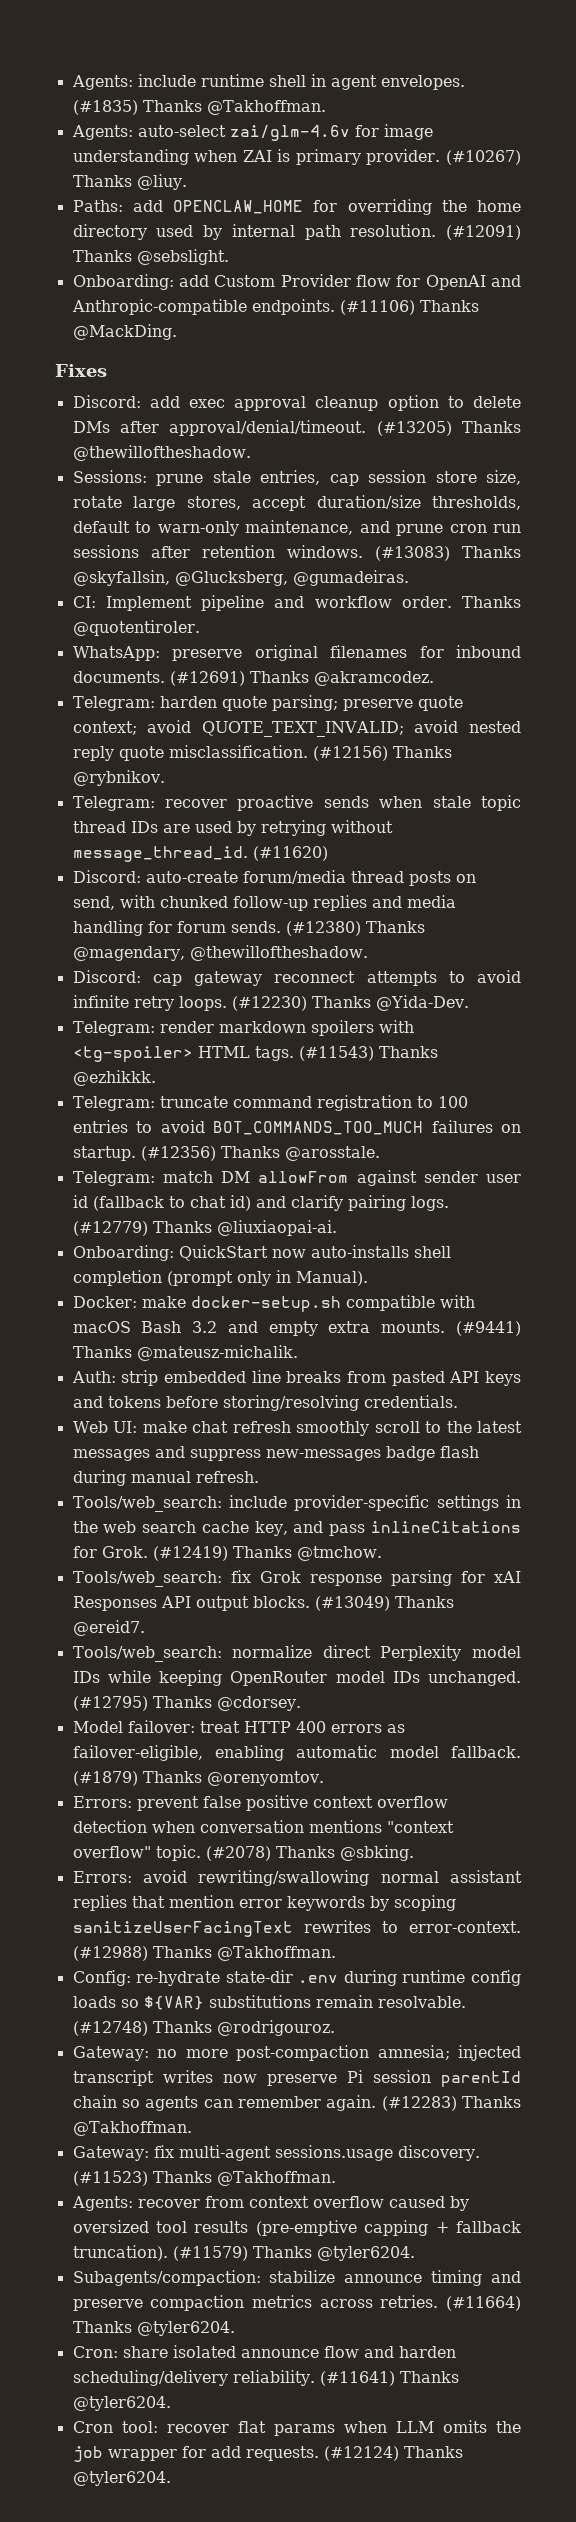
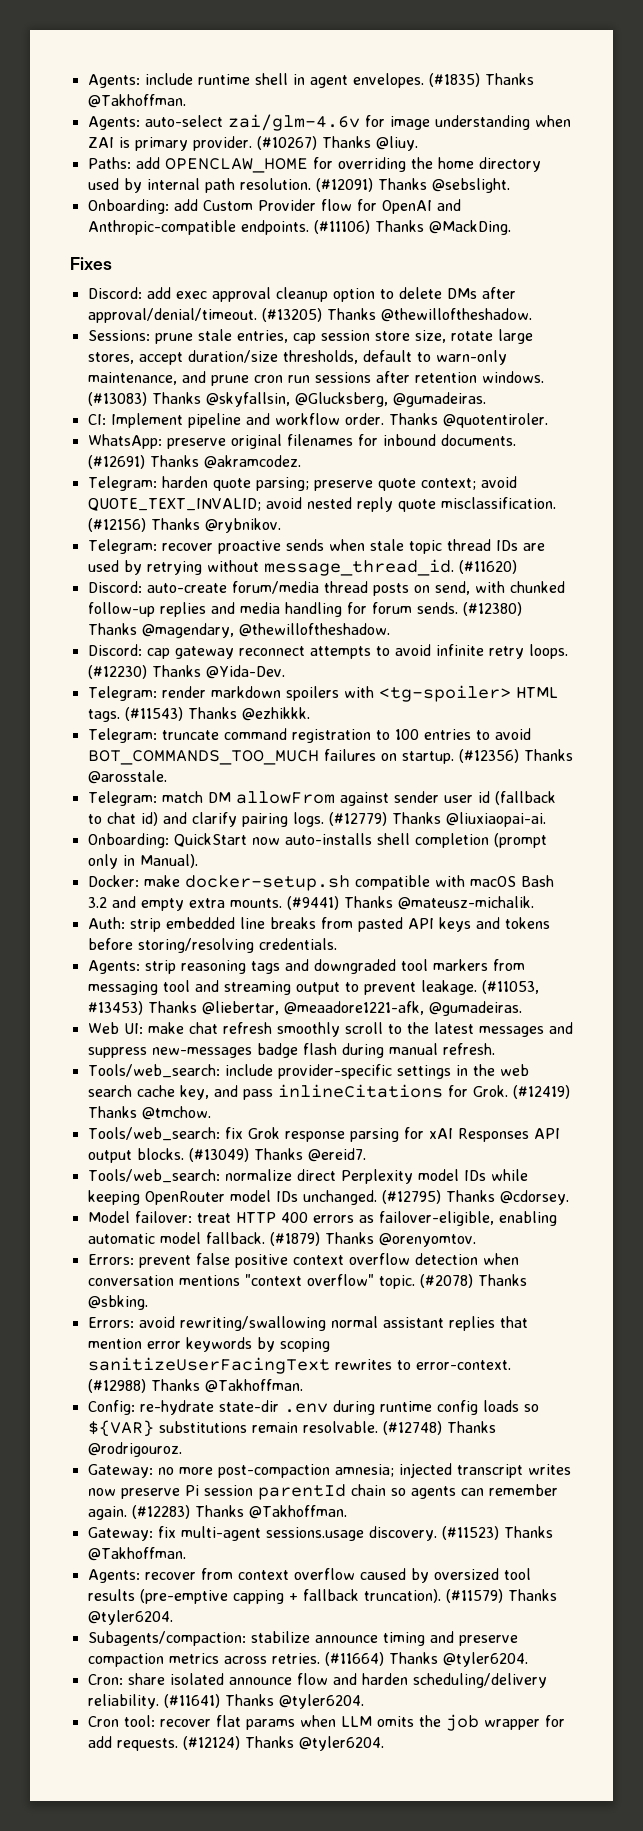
(458, 1401) none -> [87,959,525,974] [87,980,539,995] [87,1001,522,1016] // Agents: strip reasoning tags and downgraded tool markers from messaging tool and streaming output to prevent leakage. (#11053, #13453) Thanks @liebertar, @meaadore1221-afk, @gumadeiras.

